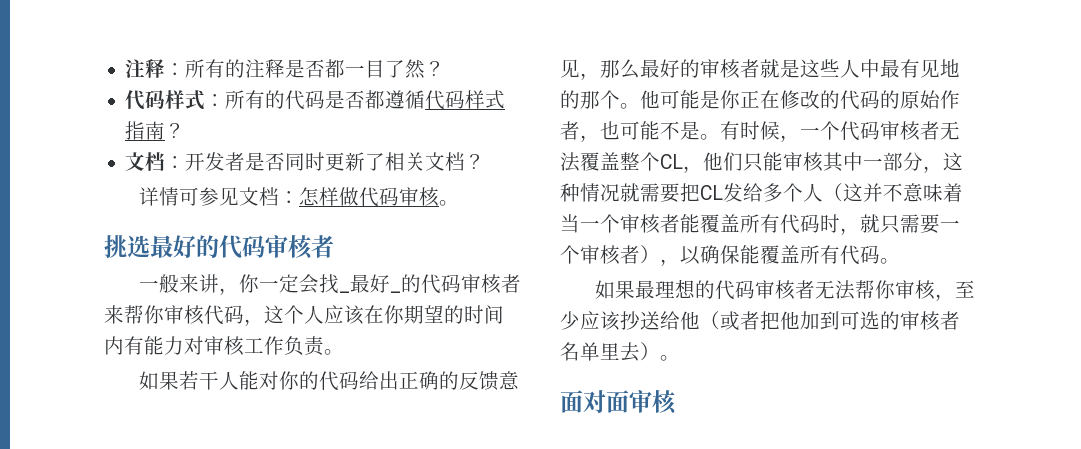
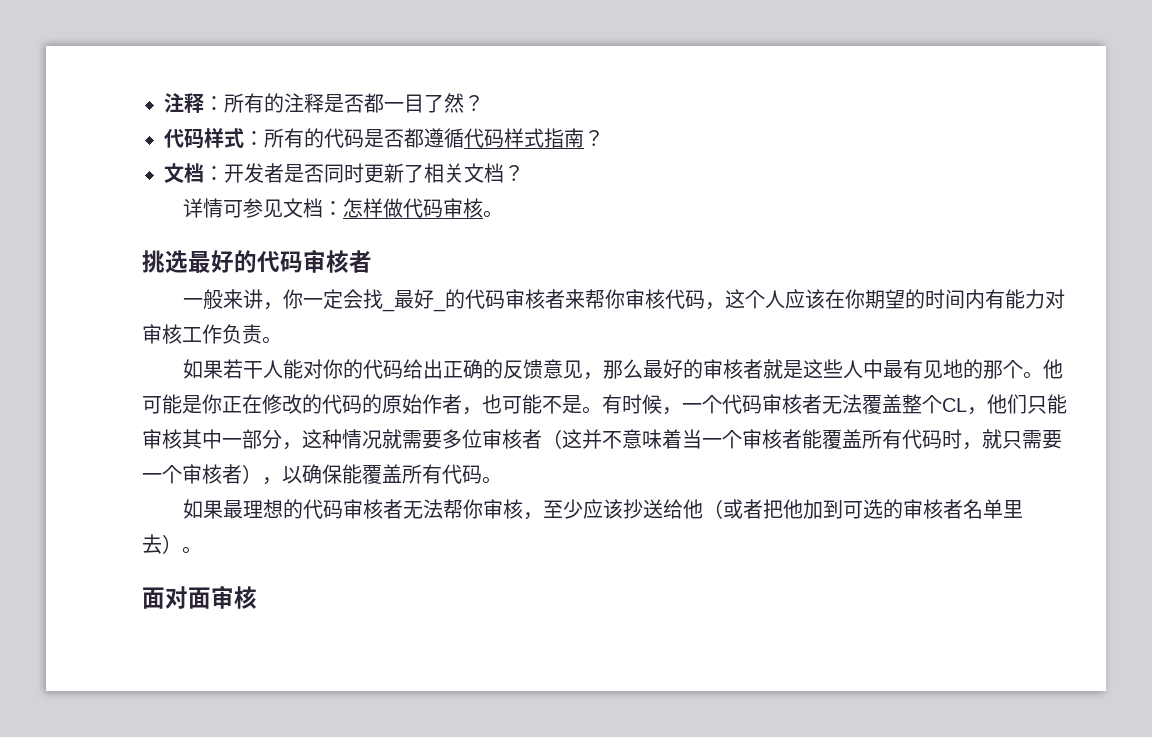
[680,183,823,202] 把CL发给多个人 -> [442,429,542,449] 多位审核者

